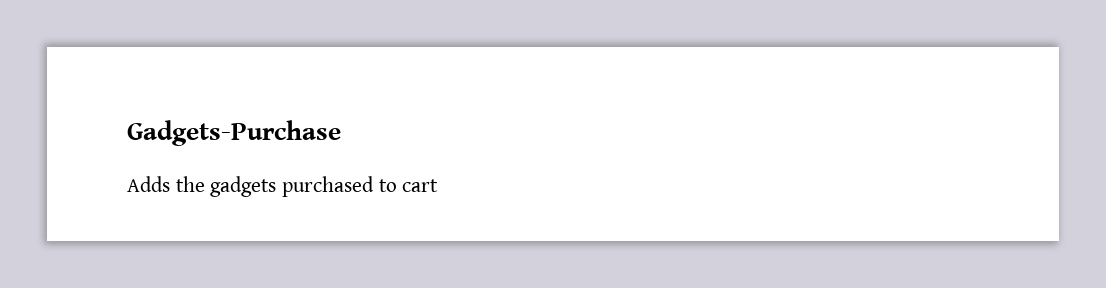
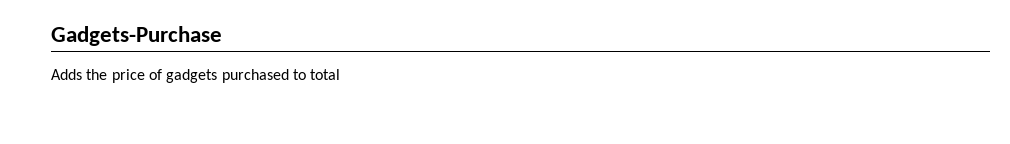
(205, 184) none -> [111,69,162,83] price of
[402,179,439,192] cart -> [310,69,341,80] total

